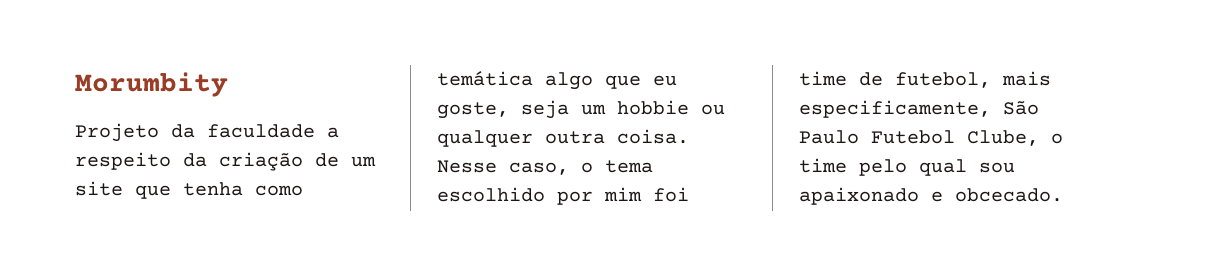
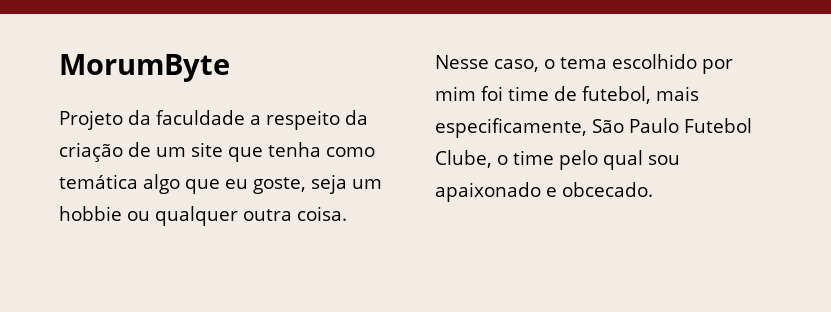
[75,72,228,97] Morumbity -> [59,54,230,82] MorumByte

